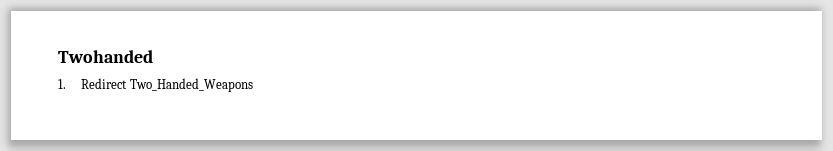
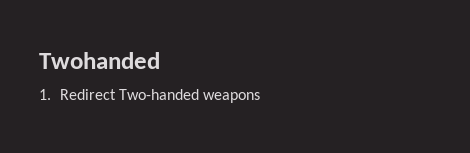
[129,78,253,92] Two_Handed_Weapons -> [118,89,261,103] Two-handed weapons

